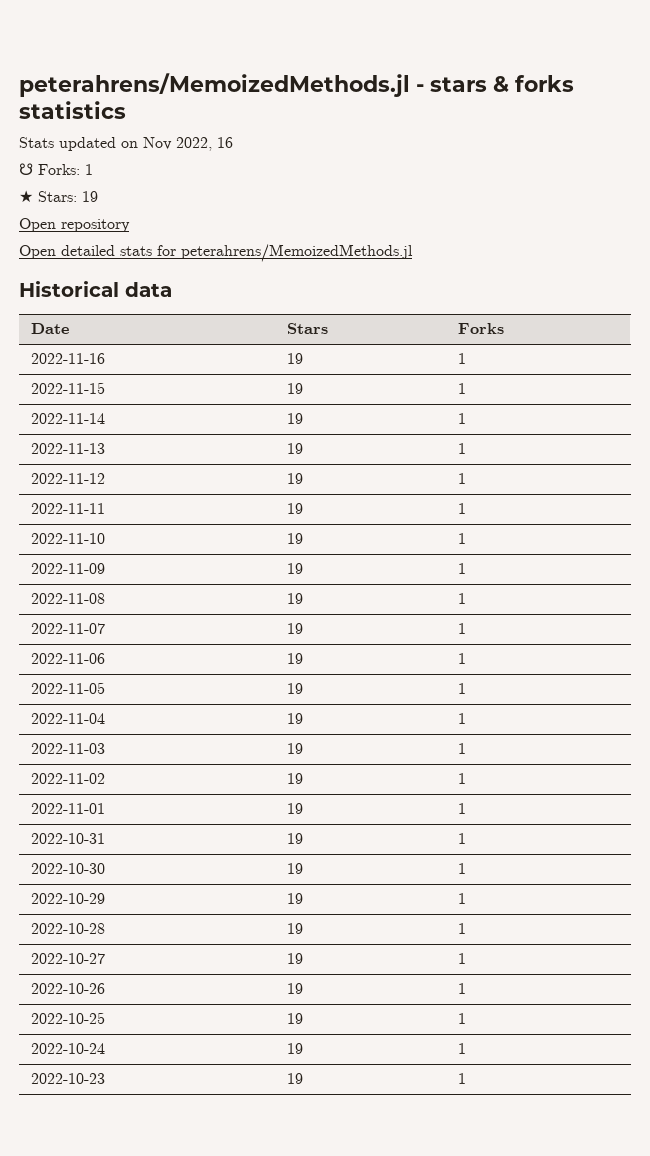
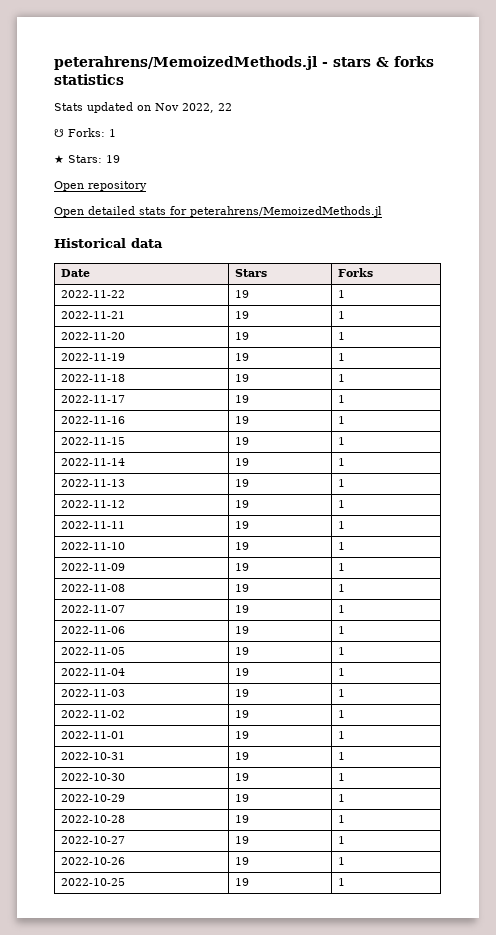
[217,137,233,148] 16 -> [218,103,232,111] 22
(504, 328) none -> [60,290,125,298] [234,290,249,298] [337,290,345,298] [60,311,125,319] [234,311,249,319] [337,311,345,319] [60,332,125,340] [234,332,249,340] [337,332,345,340] [60,353,125,361] [234,353,249,361] [337,353,345,361] [60,374,125,382] [234,374,249,382] [337,374,345,382] [60,395,125,403] [234,395,249,403] [337,395,345,403] // 2022-11-22 | 19 | 1 // 2022-11-21 | 19 | 1 // 2022-11-20 | 19 | 1 // 2022-11-19 | 19 | 1 // 2022-11-18 | 19 | 1 // 2022-11-17 | 19 | 1
[30,1043,105,1054] [286,1043,303,1054] [457,1043,466,1054] [30,1073,105,1084] [286,1073,303,1084] [457,1073,466,1084] // 2022-10-24 | 19 | 1 // 2022-10-23 | 19 | 1 -> (345, 882) none

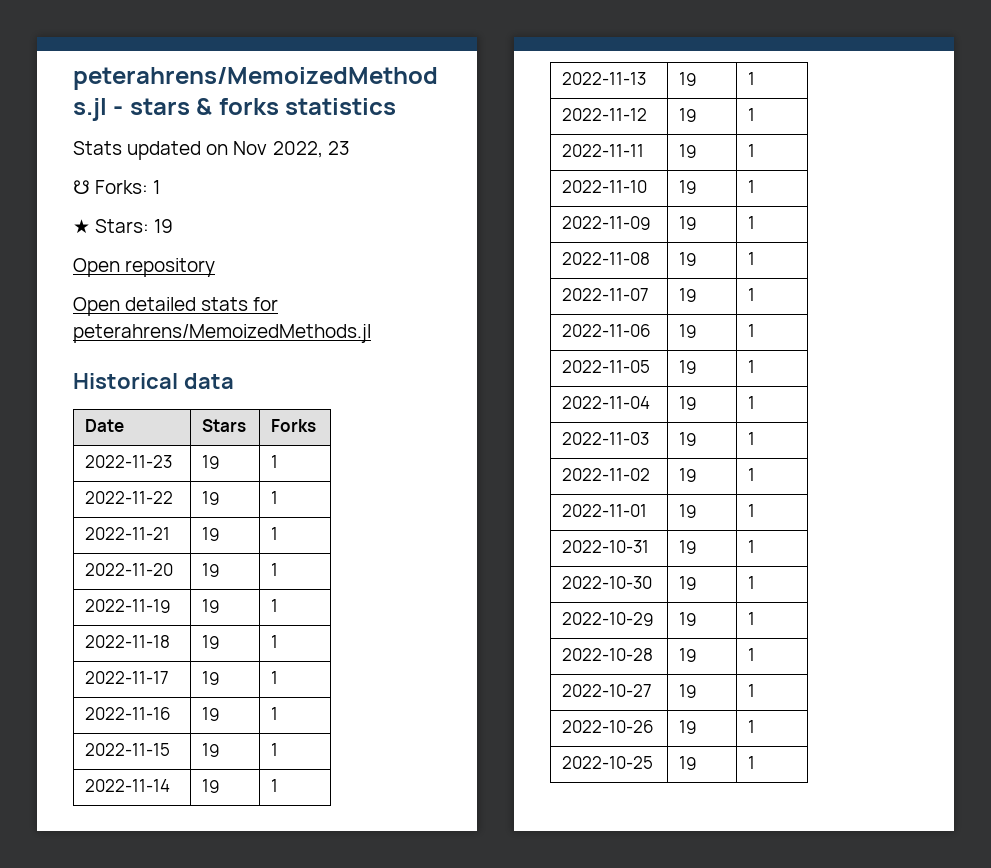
[218,103,232,111] 22 -> [327,141,350,155] 23
(373, 272) none -> [85,455,173,468] [202,455,221,469] [271,455,279,468] // 2022-11-23 | 19 | 1

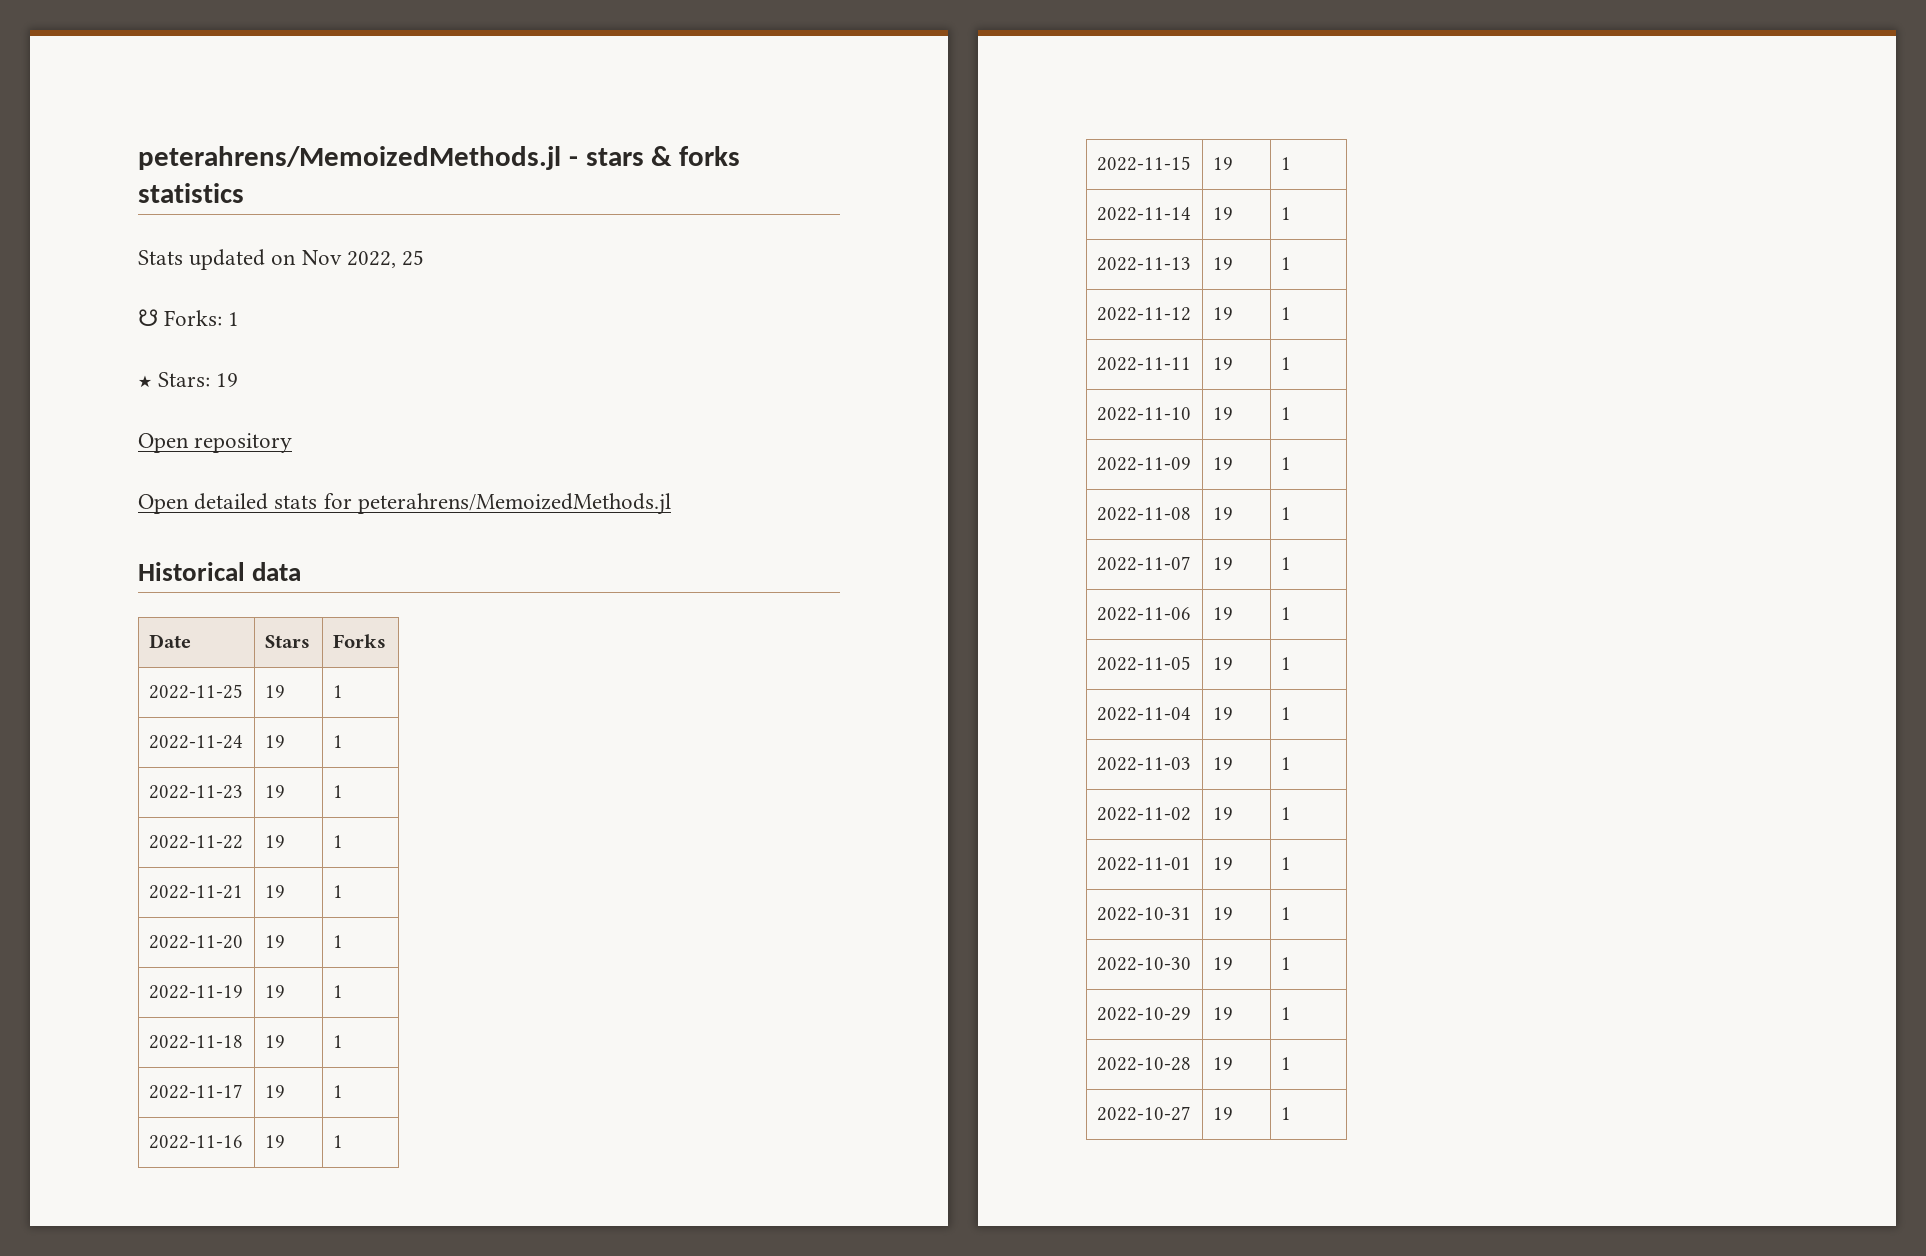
[327,141,350,155] 23 -> [402,250,425,266] 25
(317, 425) none -> [148,684,243,699] [264,685,285,698] [332,685,343,698] [148,735,243,749] [264,735,285,748] [332,735,343,748] // 2022-11-25 | 19 | 1 // 2022-11-24 | 19 | 1
[562,720,655,733] [679,720,698,734] [748,720,756,733] [562,756,654,769] [679,756,698,770] [748,756,756,769] // 2022-10-26 | 19 | 1 // 2022-10-25 | 19 | 1 -> (1291, 1113) none

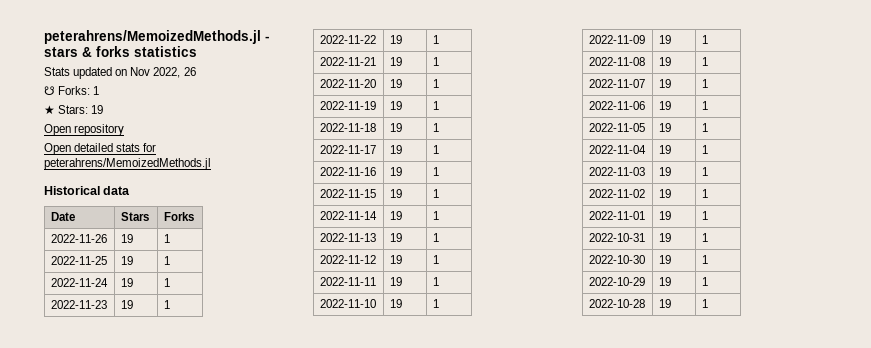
[402,250,425,266] 25 -> [183,67,196,76] 26
(386, 641) none -> [50,234,107,243] [120,234,133,243] [163,234,170,243] // 2022-11-26 | 19 | 1
[1096,1106,1191,1121] [1212,1107,1233,1120] [1280,1107,1291,1120] // 2022-10-27 | 19 | 1 -> (708, 303) none

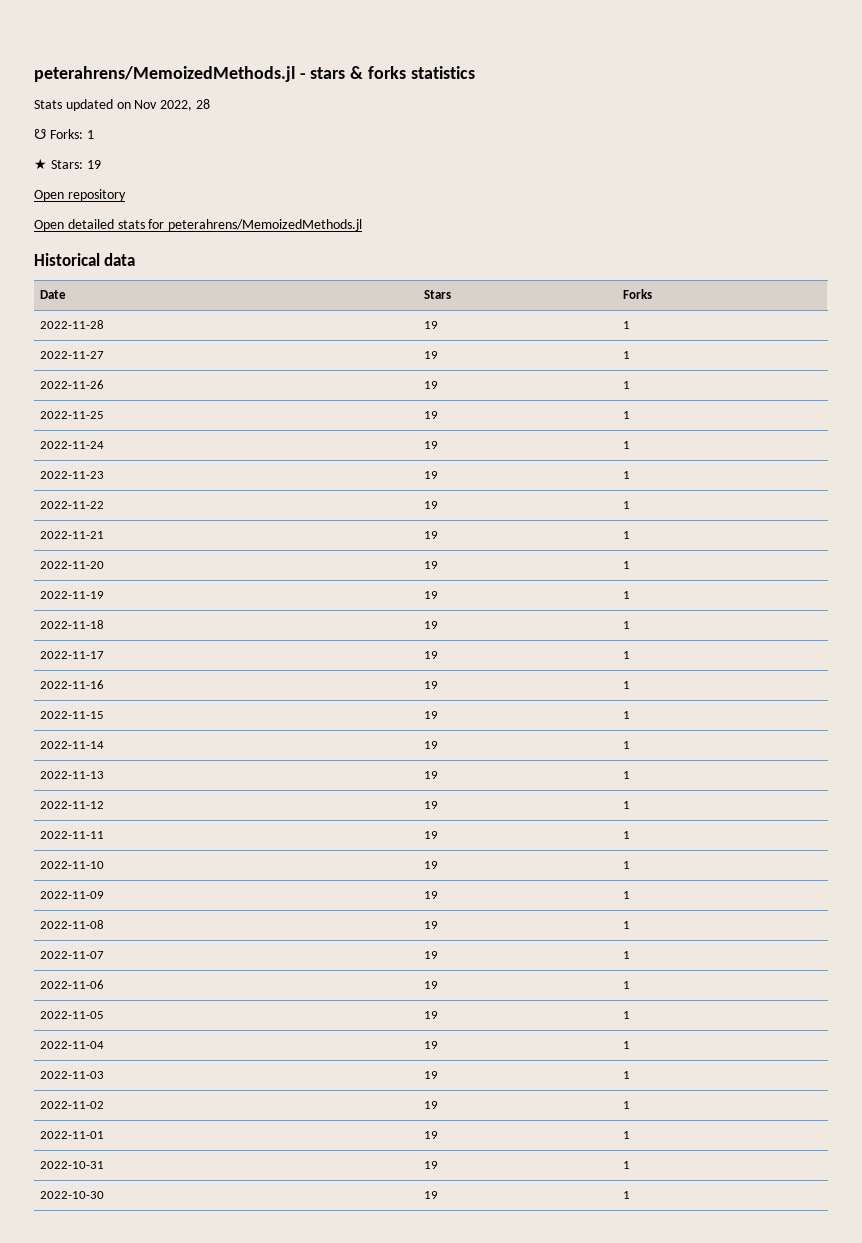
[183,67,196,76] 26 -> [195,99,210,109] 28
(194, 216) none -> [39,320,104,329] [423,321,438,329] [622,321,630,329] [39,351,104,359] [423,351,438,359] [622,351,630,359] // 2022-11-28 | 19 | 1 // 2022-11-27 | 19 | 1
[588,277,645,286] [658,277,671,286] [701,277,708,286] [588,299,645,308] [658,299,671,308] [701,299,708,308] // 2022-10-29 | 19 | 1 // 2022-10-28 | 19 | 1 -> (630, 1195) none

